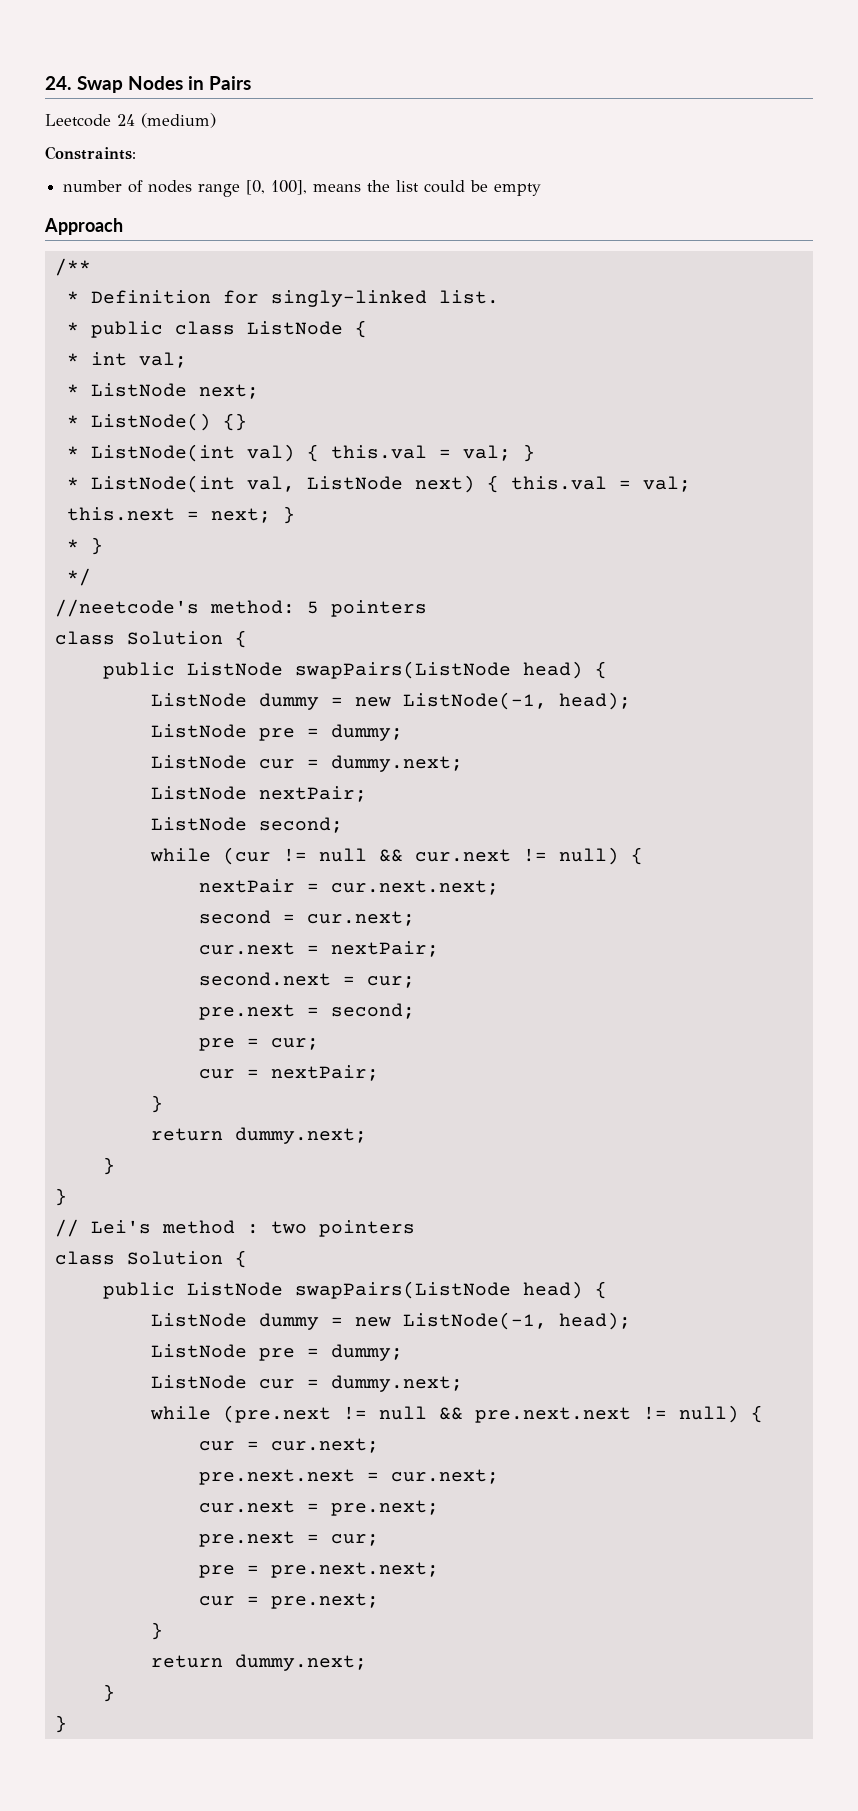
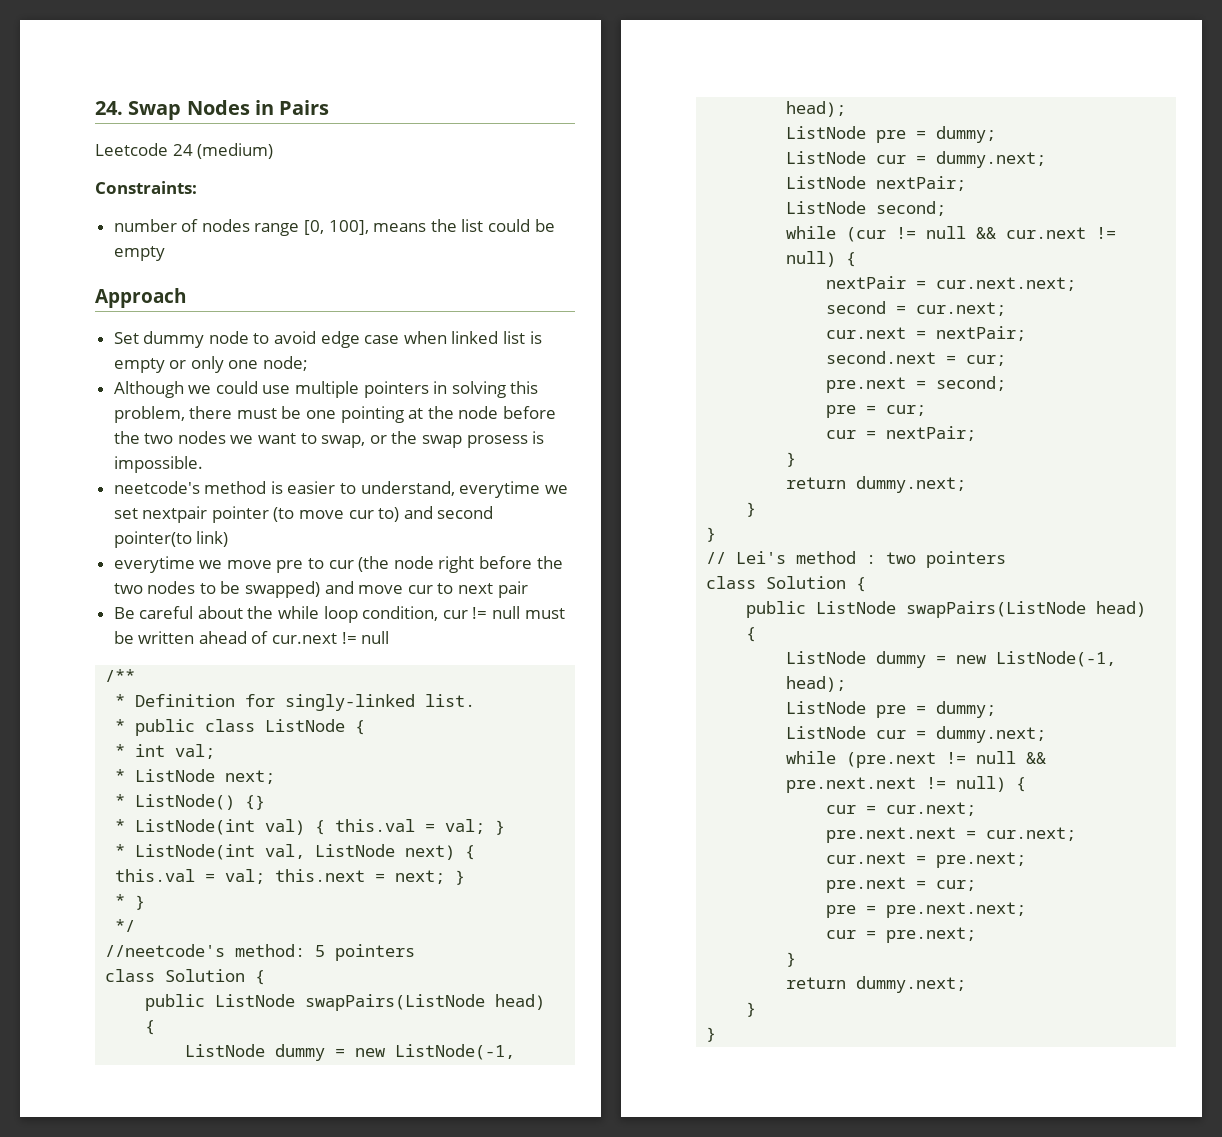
(123, 226) none -> [113,331,542,348] [113,356,309,373] [113,381,539,398] [113,406,557,423] [113,431,545,448] [113,456,203,473] [113,481,568,498] [113,506,494,523] [113,531,229,548] [113,556,563,573] [113,581,528,598] [113,606,565,623] [113,631,390,644] // Set dummy node to avoid edge case when linked list is empty or only one node; // Although we could use multiple pointers in solving this problem, there must be one pointing at the node before the two nodes we want to swap, or the swap prosess is impossible. // neetcode's method is easier to understand, everytime we set nextpair pointer (to move cur to) and second pointer(to link) // everytime we move pre to cur (the node right before the two nodes to be swapped) and move cur to next pair // Be careful about the while loop condition, cur != null must be written ahead of cur.next != null

